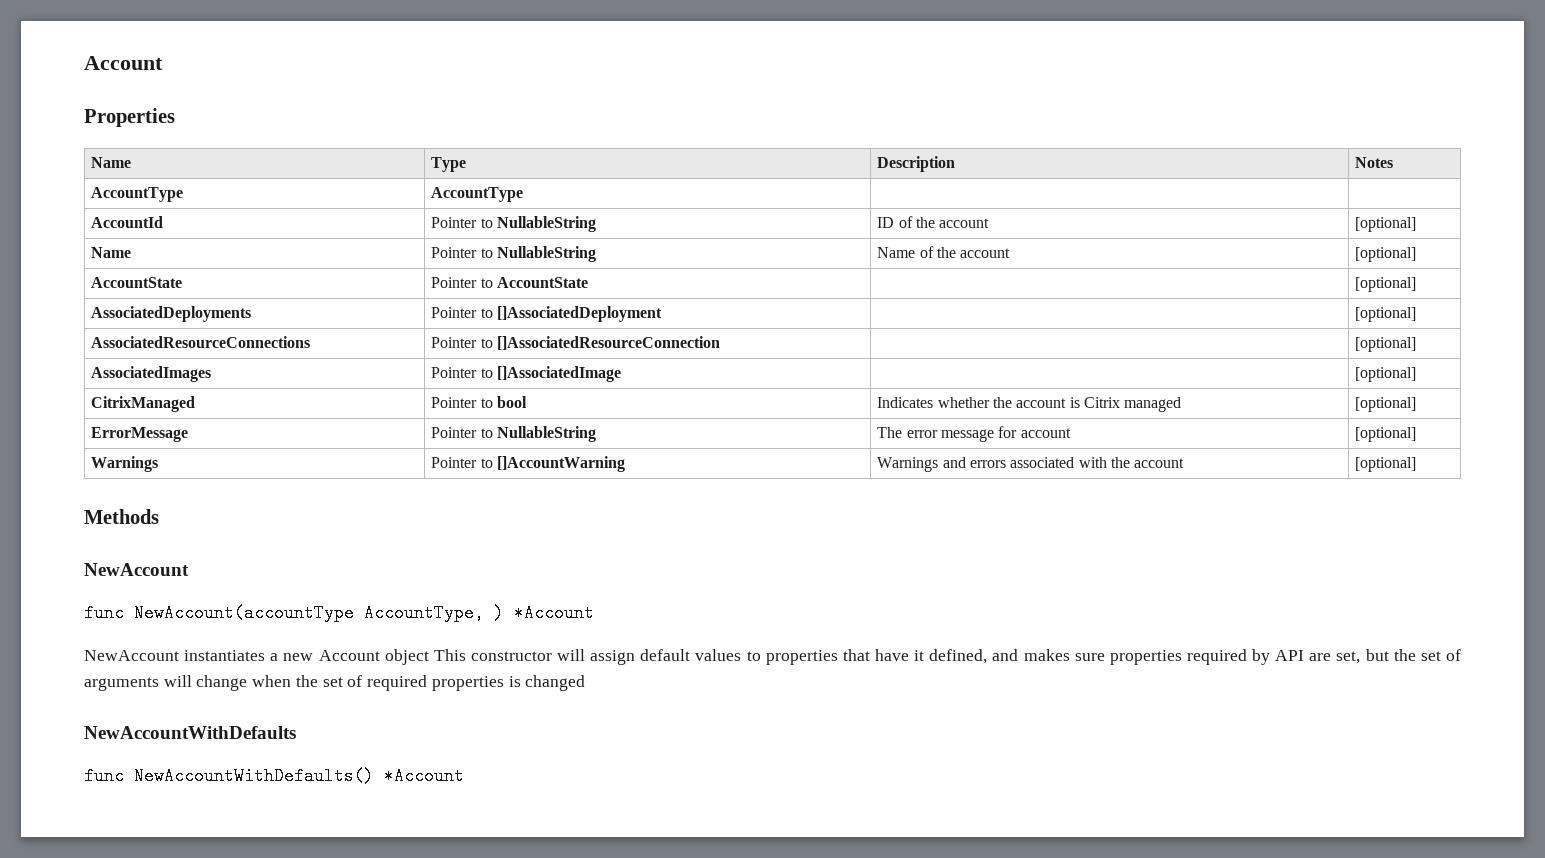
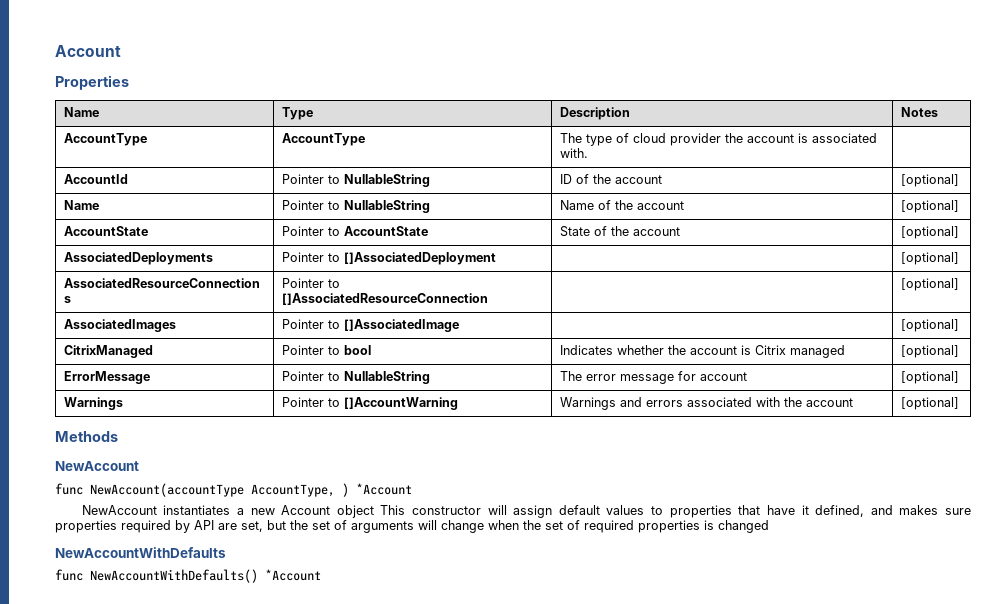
(524, 194) none -> [560,133,878,146] [560,148,589,158] The type of cloud provider the account is associated with.
(589, 282) none -> [560,226,681,237] State of the account

